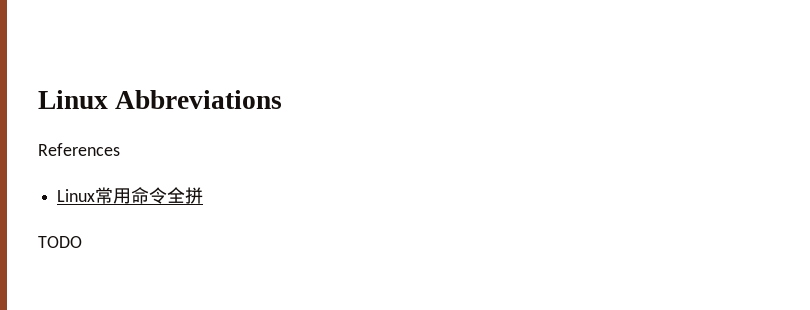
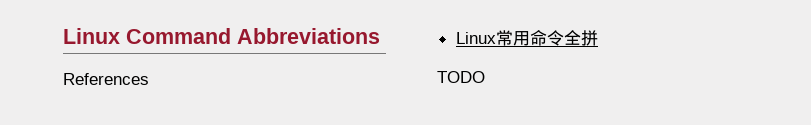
[38,90,108,109] Linux -> [63,28,231,44] Linux Command

